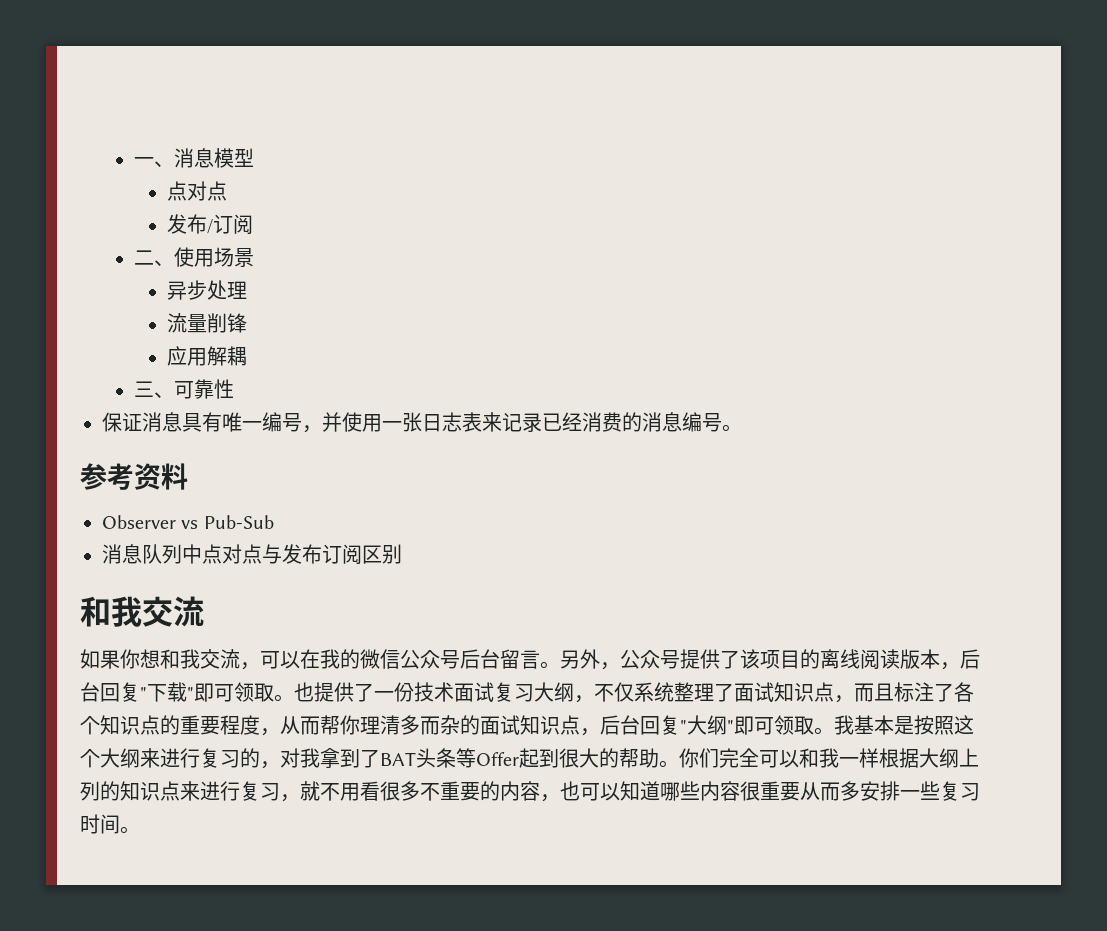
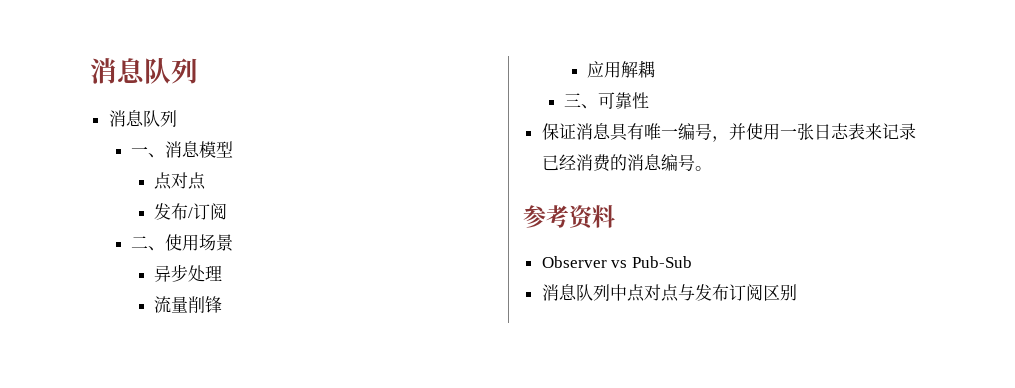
(134, 161) none -> [90,57,198,84] [108,110,177,127] 消息队列 // 消息队列 //
[80,596,204,627] [80,649,980,670] [80,682,974,703] [80,715,974,736] [80,748,979,769] [80,781,980,802] [80,814,140,834] // 和我交流 // 如果你想和我交流，可以在我的微信公众号后台留言。另外，公众号提供了该项目的离线阅读版本，后台回复"下载"即可领取。也提供了一份技术面试复习大纲，不仅系统整理了面试知识点，而且标注了各个知识点的重要程度，从而帮你理清多而杂的面试知识点，后台回复"大纲"即可领取。我基本是按照这个大纲来进行复习的，对我拿到了BAT头条等Offer起到很大的帮助。你们完全可以和我一样根据大纲上列的知识点来进行复习，就不用看很多不重要的内容，也可以知道哪些内容很重要从而多安排一些复习时间。 -> (797, 292) none

